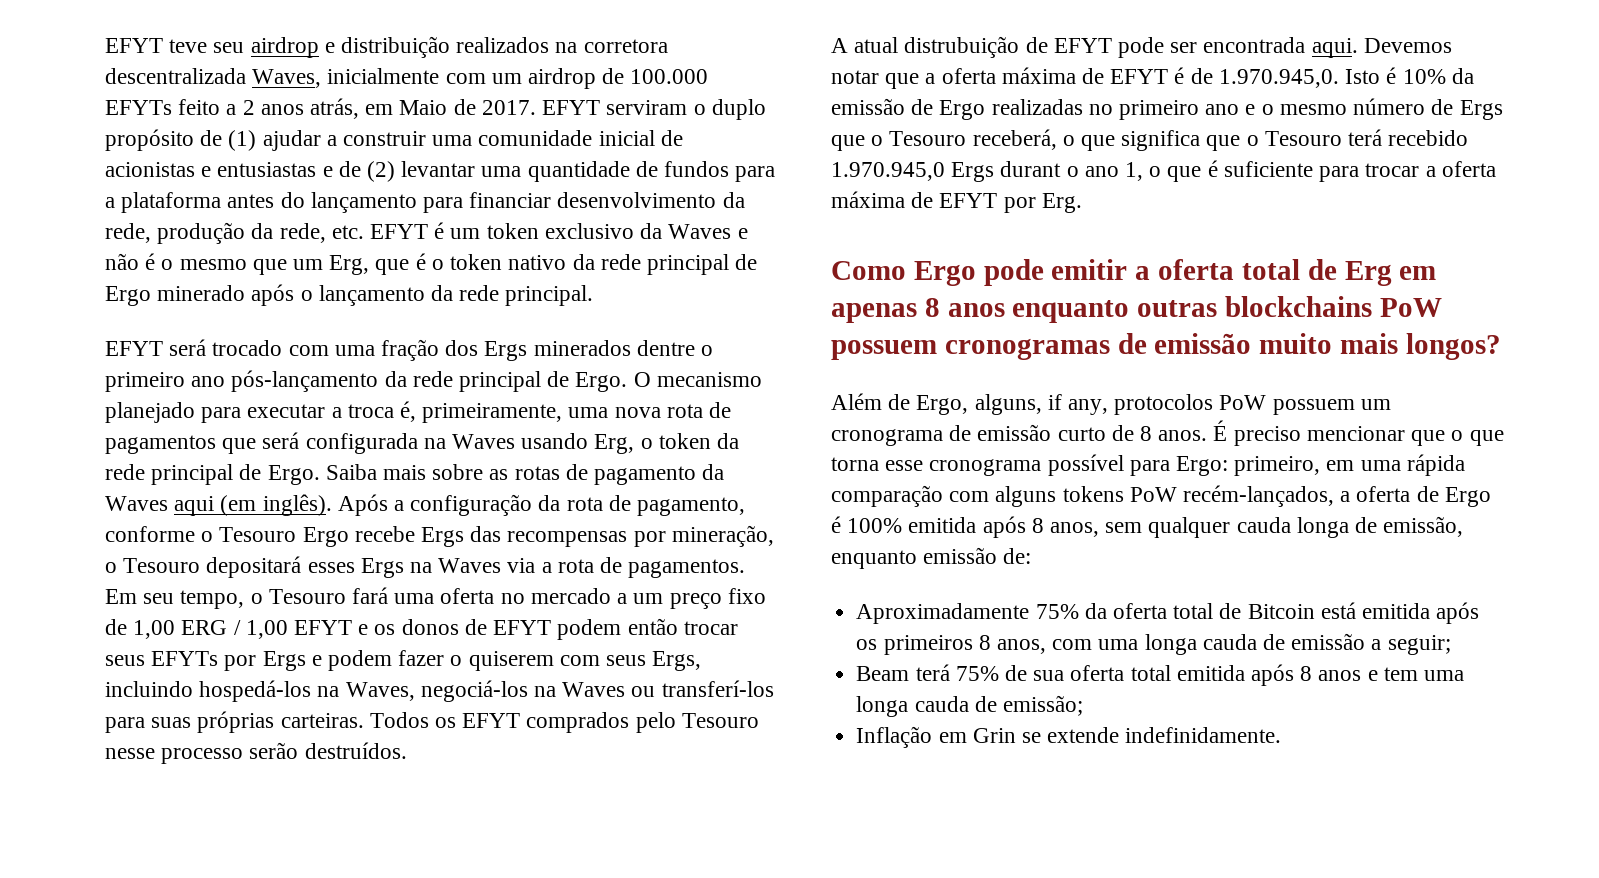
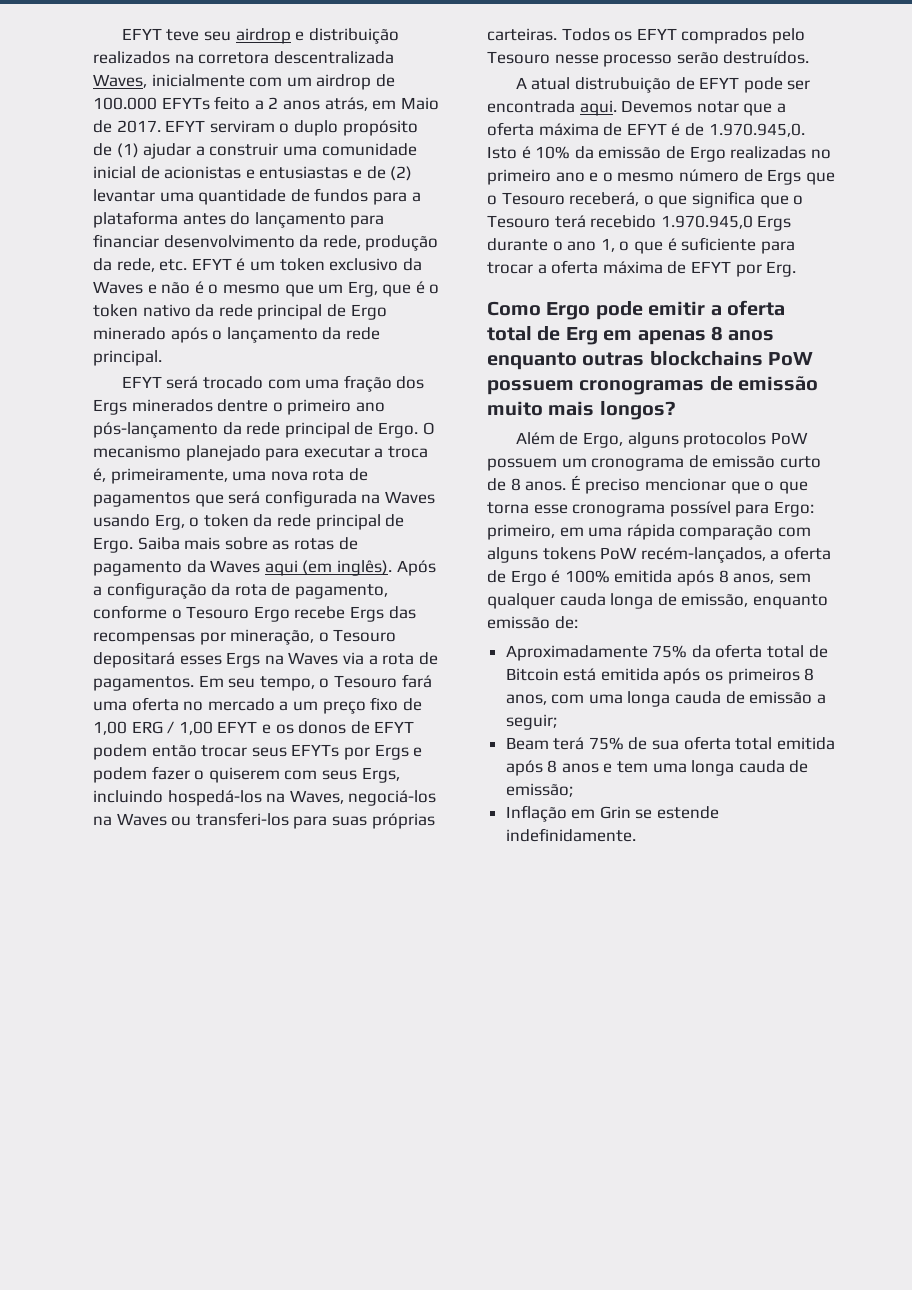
[661,680,774,697] transferí-los -> [195,812,289,826] transferi-los
[1000,161,1062,177] durant -> [487,238,548,251] durante
[974,394,1109,415] alguns, if any, -> [627,432,679,448] alguns
[1047,727,1120,743] extende -> [657,806,720,819] estende

